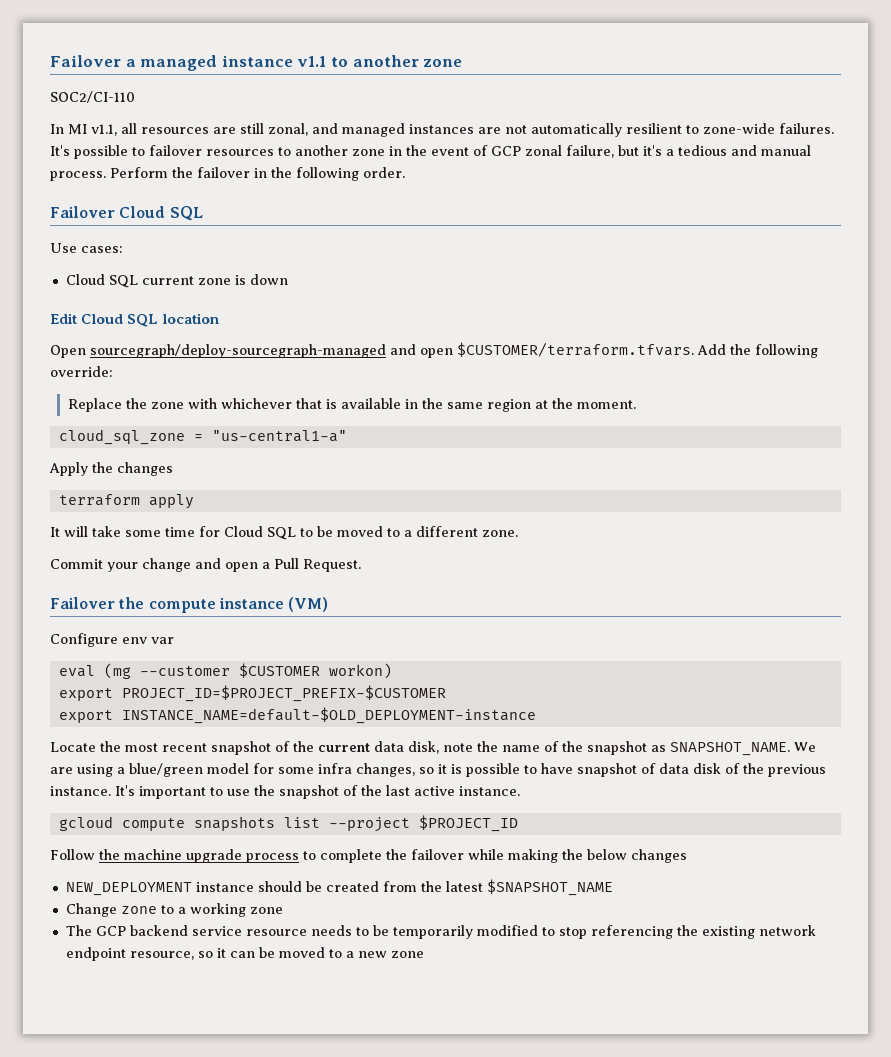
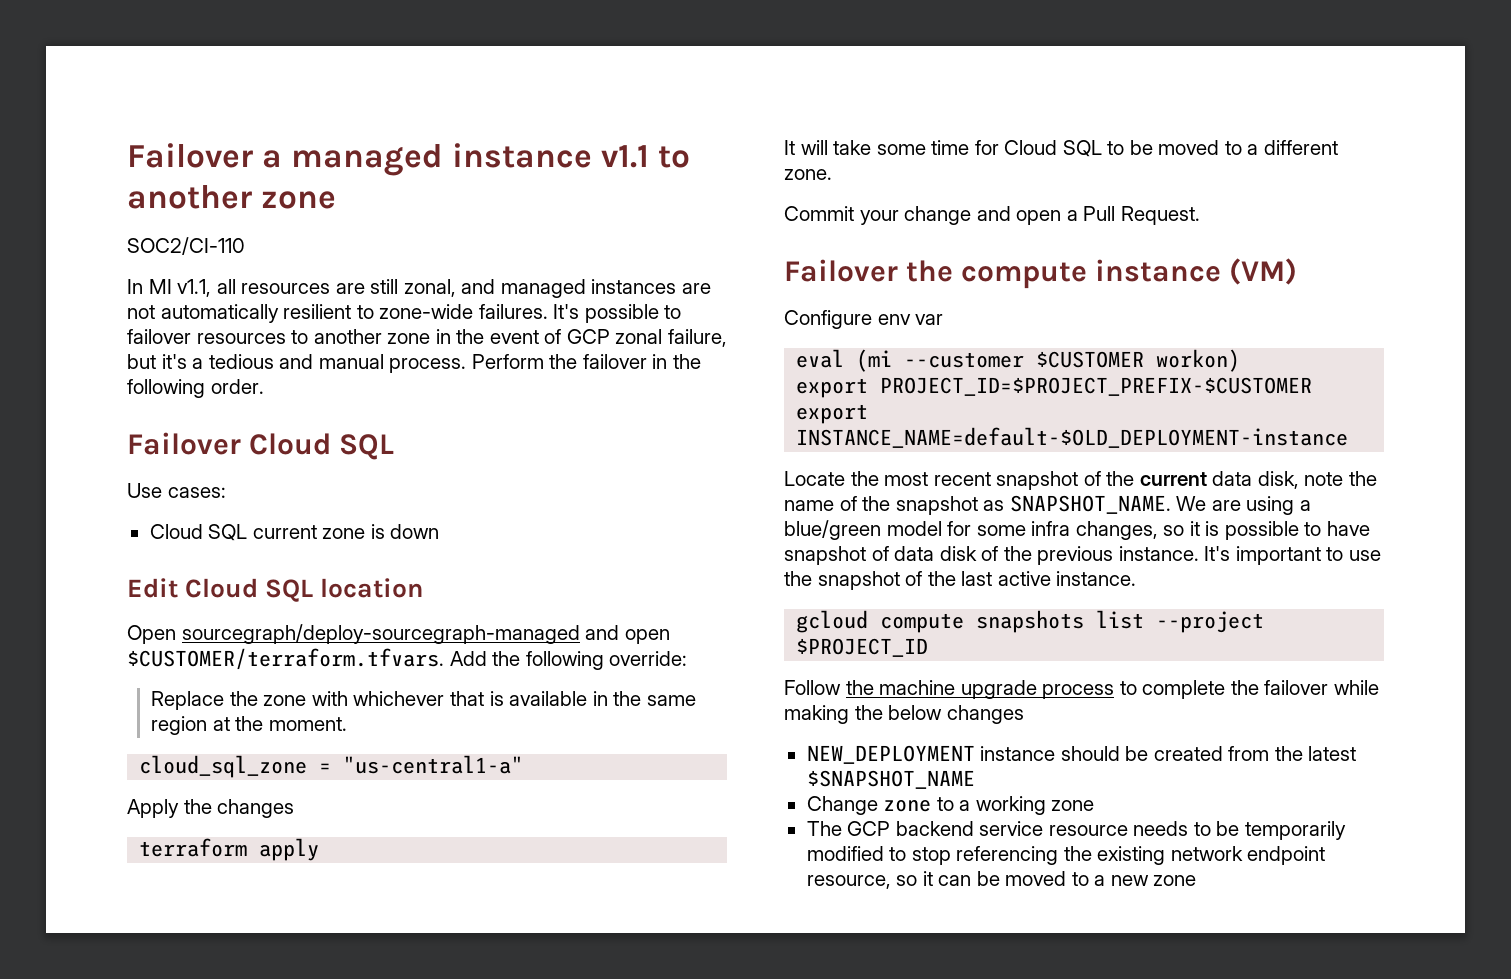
[103,663,131,679] (mg -> [856,349,893,372] (mi

